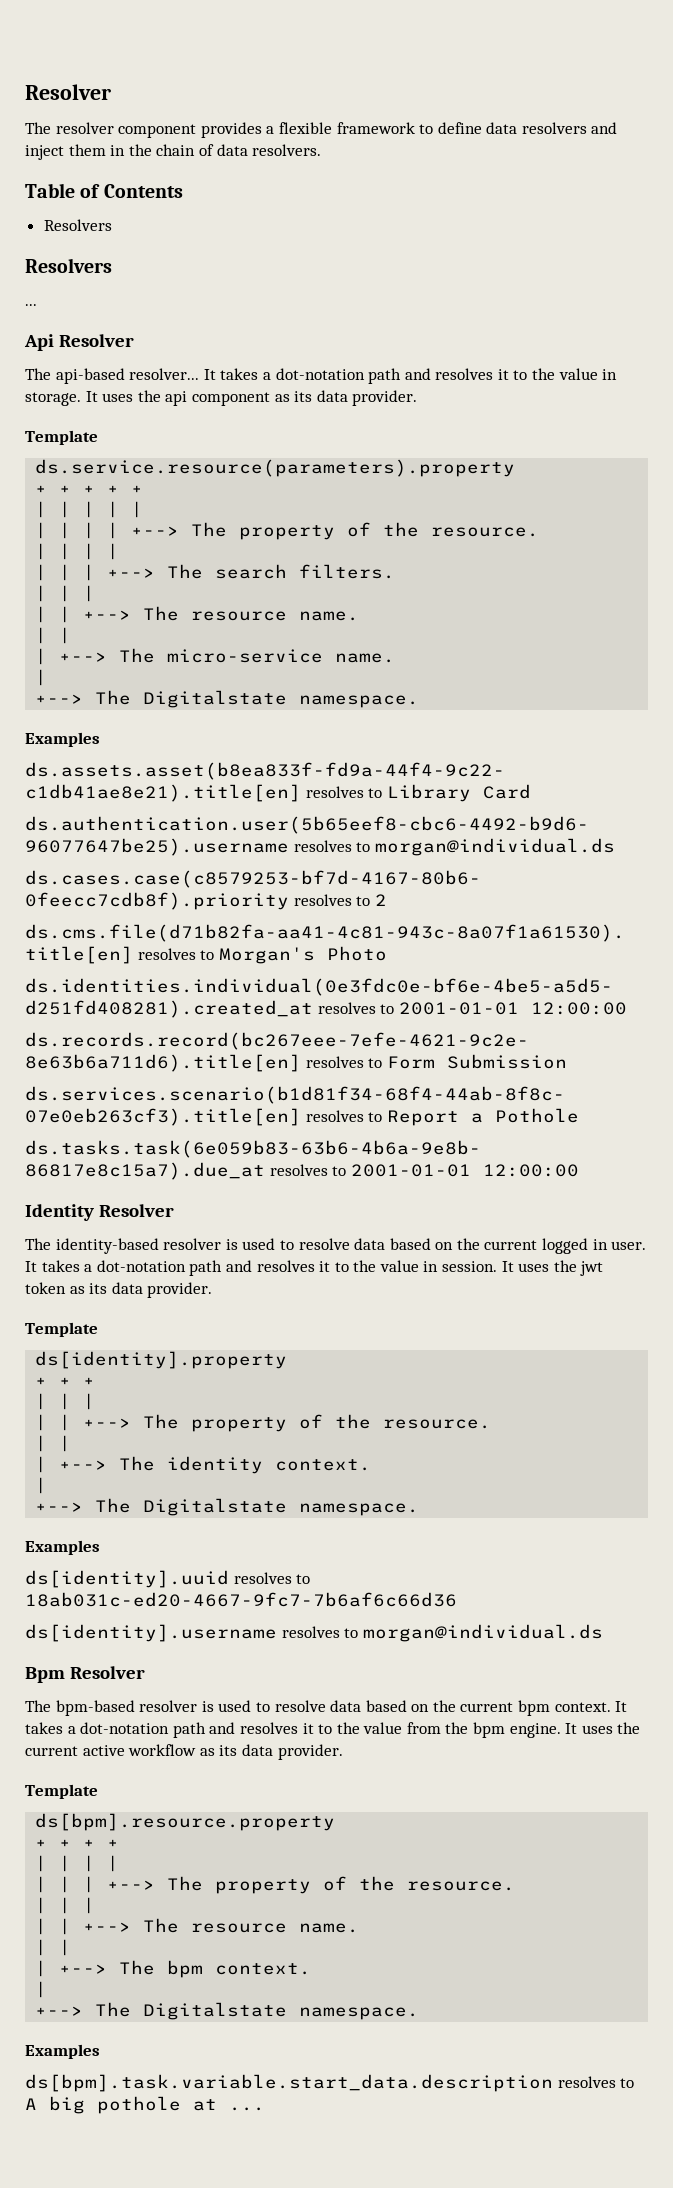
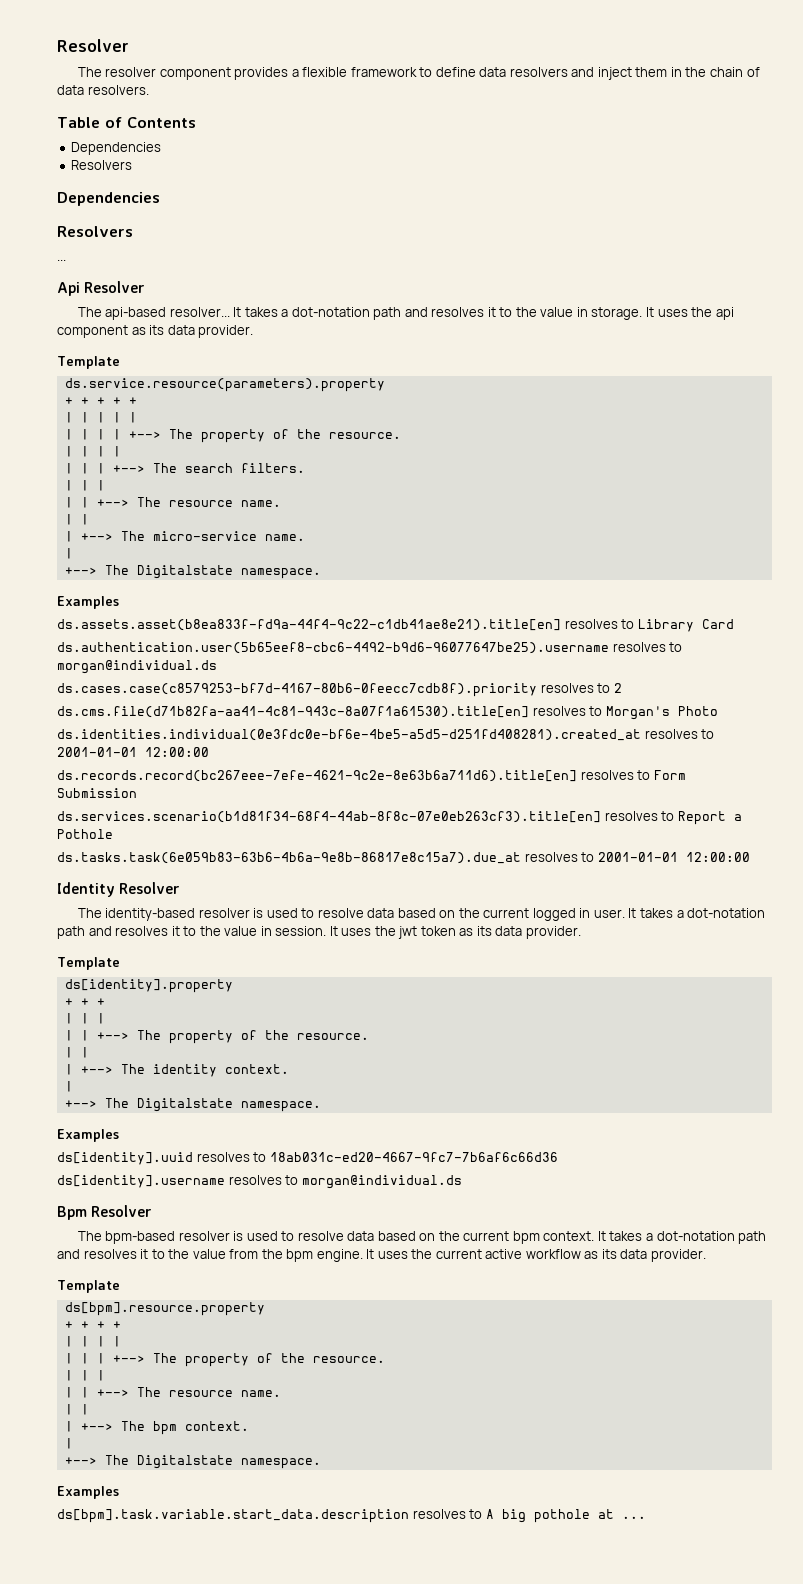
[43,219,112,231] // Resolvers -> [71,142,162,155] [71,160,133,170] [57,192,160,206] // Dependencies // Resolvers // Dependencies

